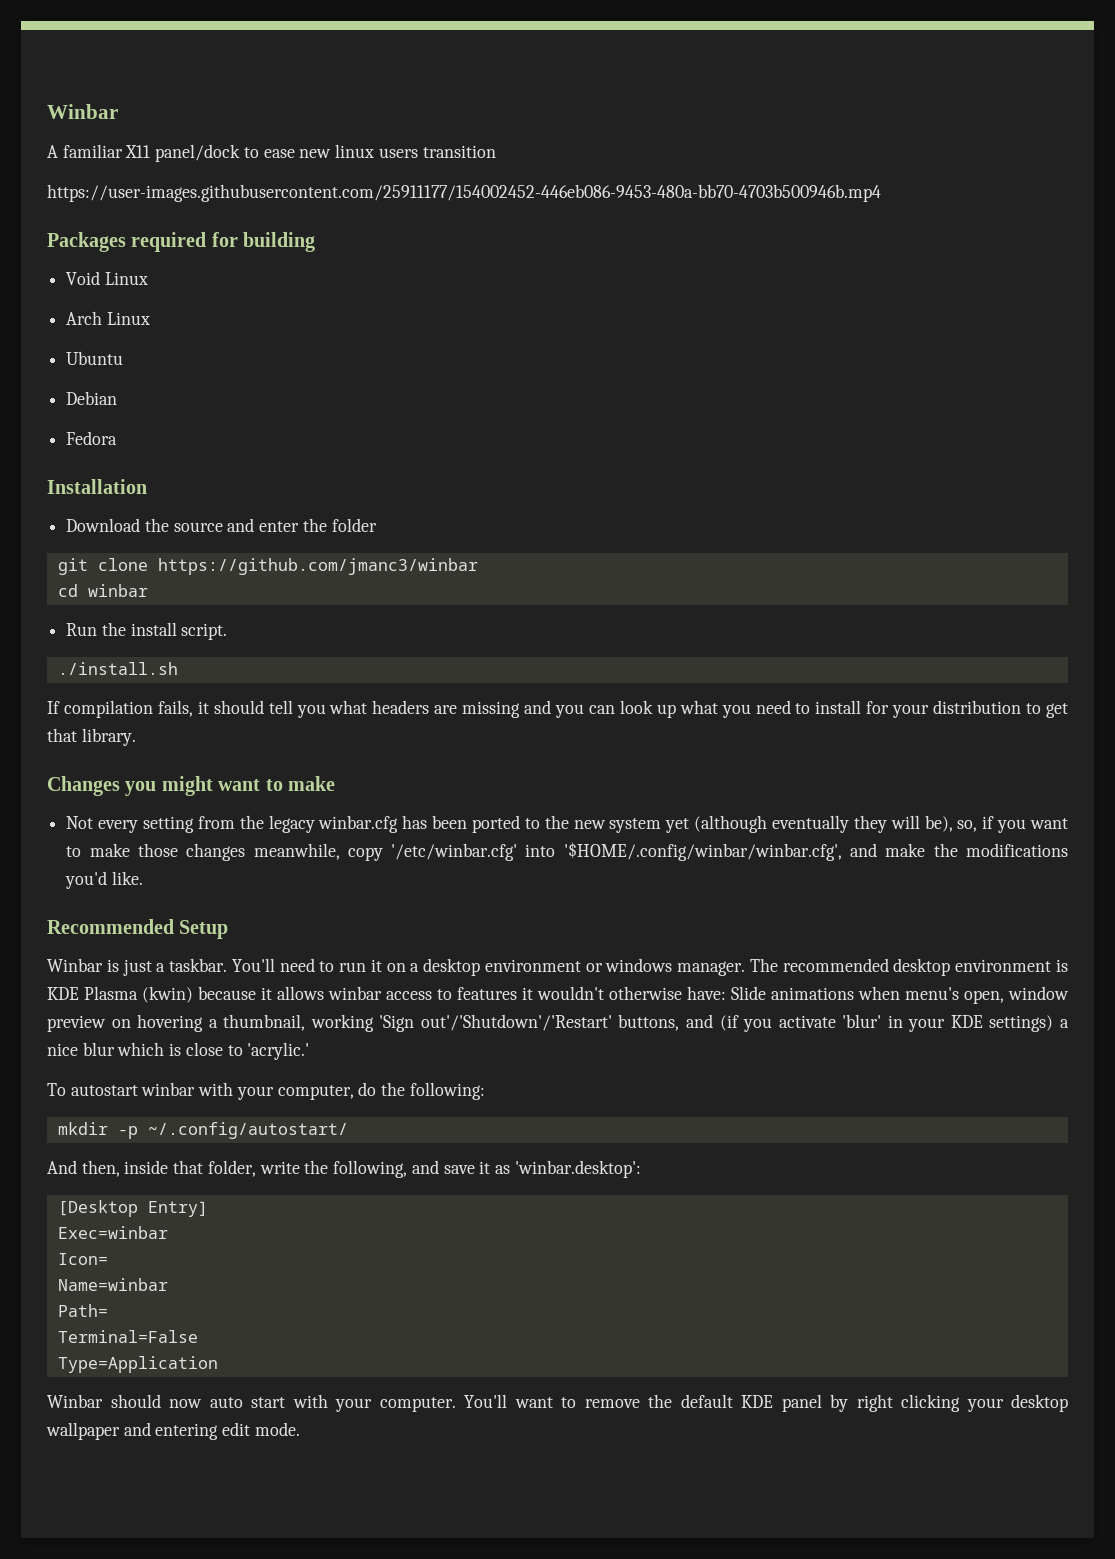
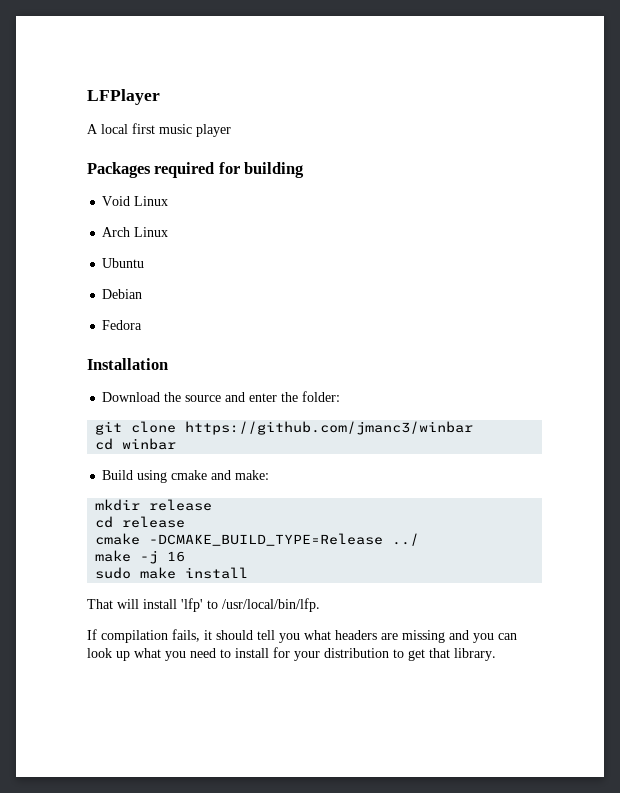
[47,104,118,119] Winbar -> [87,89,160,105] LFPlayer
[62,144,496,162] [47,184,881,202] familiar X11 panel/dock to ease new linux users transition // https://user-images.githubusercontent.com/25911177/154002452-446eb086-9453-480a-bb70-4703b500946b.mp4 -> [101,123,231,137] local first music player
[331,518,377,532] folder -> [302,391,341,402] folder:
[66,622,228,640] [57,662,178,675] Run the install script. // ./install.sh -> [102,470,270,483] [95,499,213,511] [95,516,186,528] [95,533,420,546] [95,550,186,564] [95,567,249,579] [87,598,320,612] Build using cmake and make: // mkdir release // cd release // cmake -DCMAKE_BUILD_TYPE=Release ../ // make -j 16 // sudo make install // That will install 'lfp' to /usr/local/bin/lfp.
[47,776,335,796] [66,815,1068,833] [66,842,1068,861] [65,871,143,889] [47,919,229,939] [47,958,1069,976] [47,986,1069,1004] [47,1014,1069,1032] [47,1042,310,1060] [47,1082,485,1100] [57,1122,348,1139] [47,1160,641,1178] [57,1200,208,1217] [57,1226,168,1239] [57,1253,108,1265] [57,1278,168,1291] [57,1304,108,1317] [57,1330,198,1343] [57,1356,218,1373] [47,1394,1068,1412] [46,1422,300,1440] // Changes you might want to make // Not every setting from the legacy winbar.cfg has been ported to the new system yet (although eventually they will be), so, if you want to make those changes meanwhile, copy '/etc/winbar.cfg' into '$HOME/.config/winbar/winbar.cfg', and make the modifications you'd like. // Recommended Setup // Winbar is just a taskbar. You'll need to run it on a desktop environment or windows manager. The recommended desktop environment is KDE Plasma (kwin) because it allows winbar access to features it wouldn't otherwise have: Slide animations when menu's open, window preview on hovering a thumbnail, working 'Sign out'/'Shutdown'/'Restart' buttons, and (if you activate 'blur' in your KDE settings) a nice blur which is close to 'acrylic.' // To autostart winbar with your computer, do the following: // mkdir -p ~/.config/autostart/ // And then, inside that folder, write the following, and save it as 'winbar.desktop': // [Desktop Entry] // Exec=winbar // Icon= // Name=winbar // Path= // Terminal=False // Type=Application // Winbar should now auto start with your computer. You'll want to remove the default KDE panel by right clicking your desktop wallpaper and entering edit mode. -> (496, 654) none

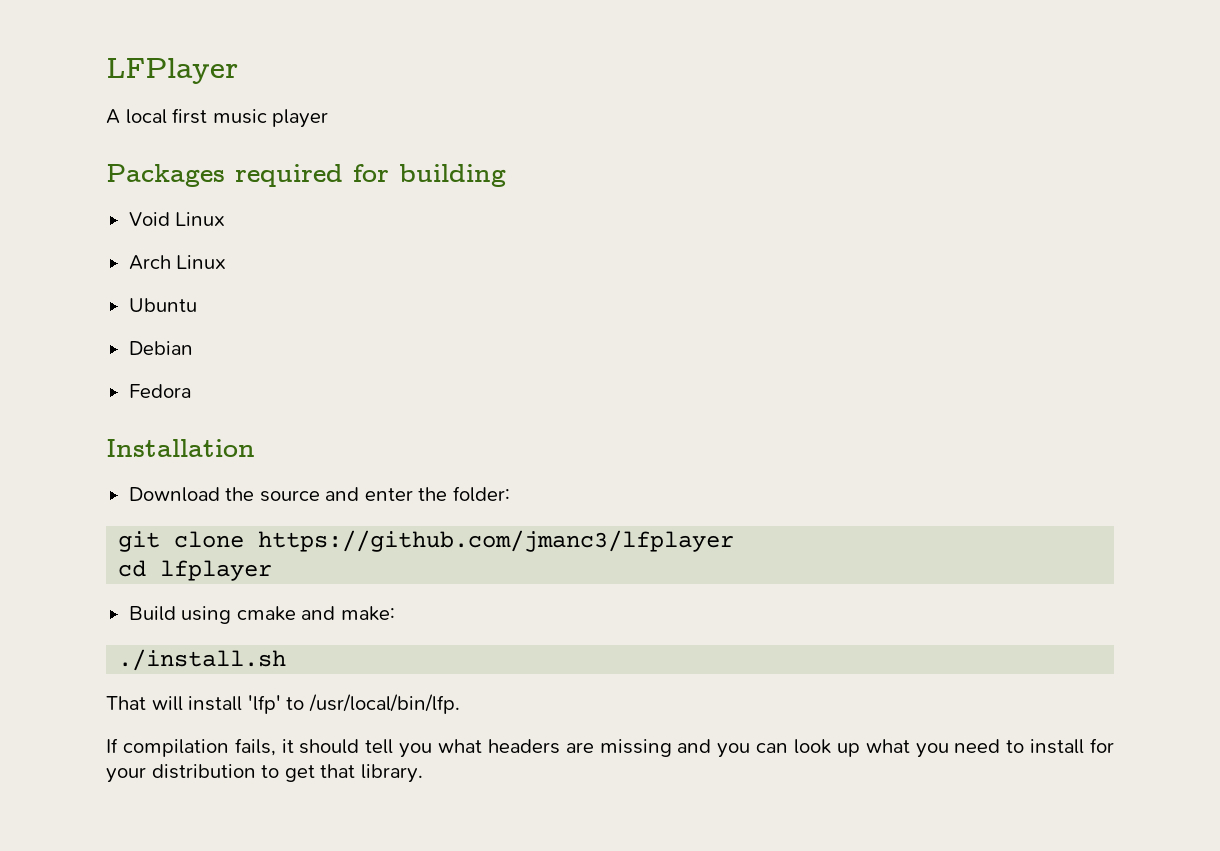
[185,421,474,435] [95,438,177,450] https://github.com/jmanc3/winbar // cd winbar -> [258,530,735,552] [118,560,273,581] https://github.com/jmanc3/lfplayer // cd lfplayer
[95,499,213,511] [95,516,186,528] [95,533,420,546] [95,550,186,564] [95,567,249,579] mkdir release // cd release // cmake -DCMAKE_BUILD_TYPE=Release ../ // make -j 16 // sudo make install -> [118,649,287,671] ./install.sh

